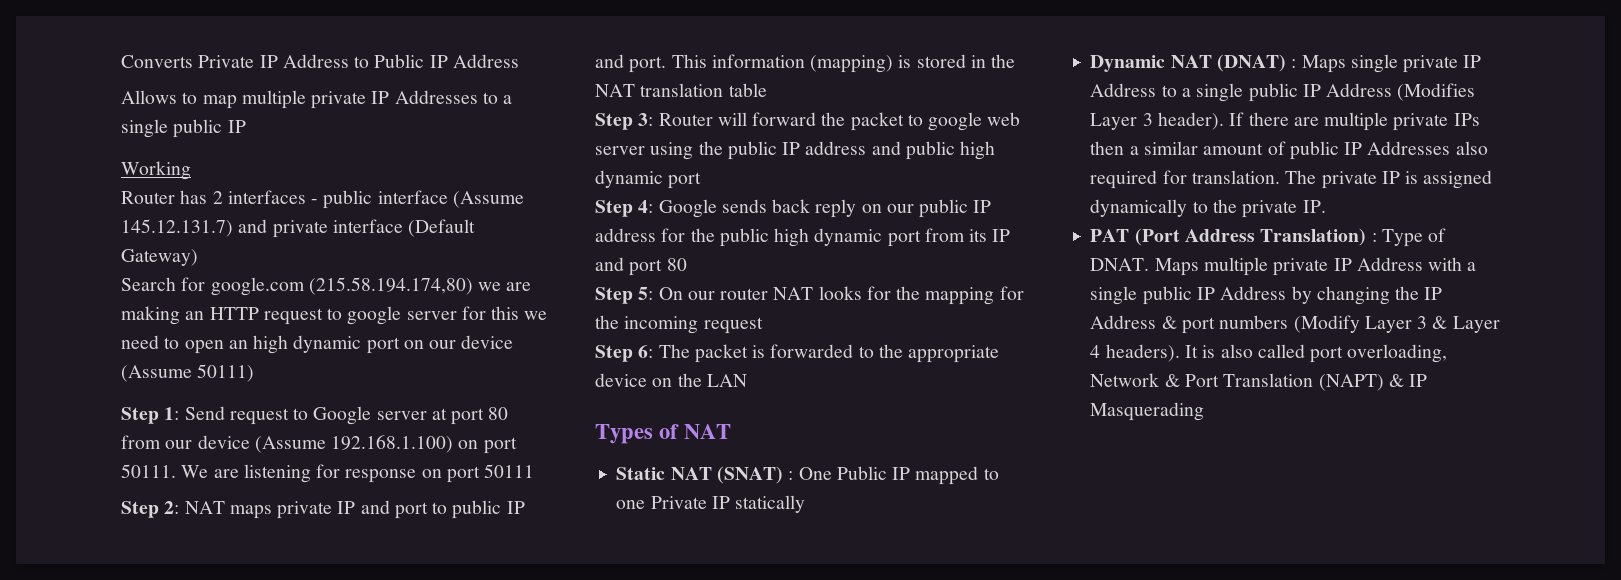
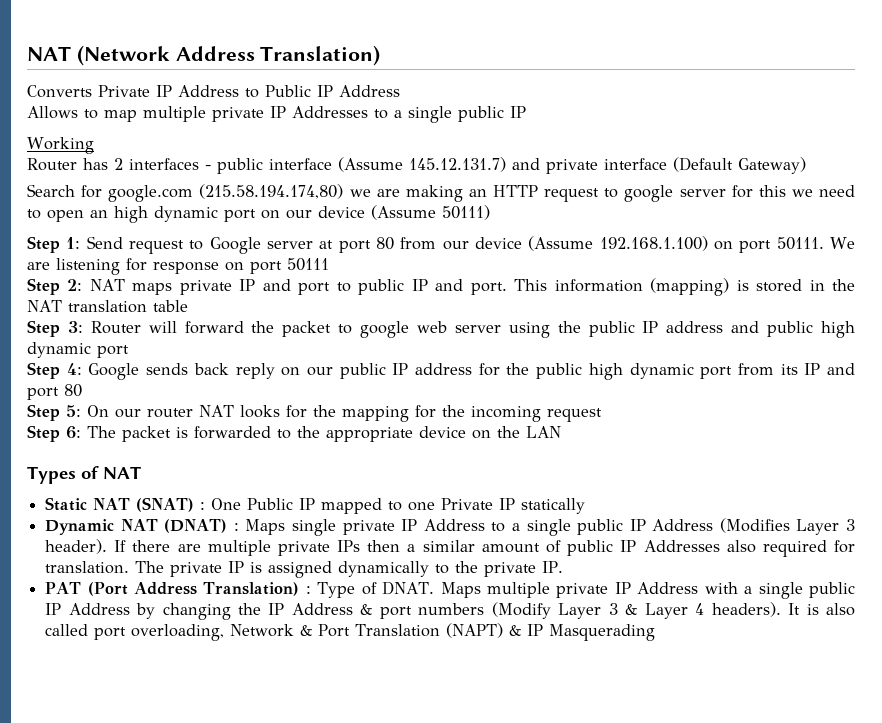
(121, 61) none -> [27,45,381,66] NAT (Network Address Translation) //

